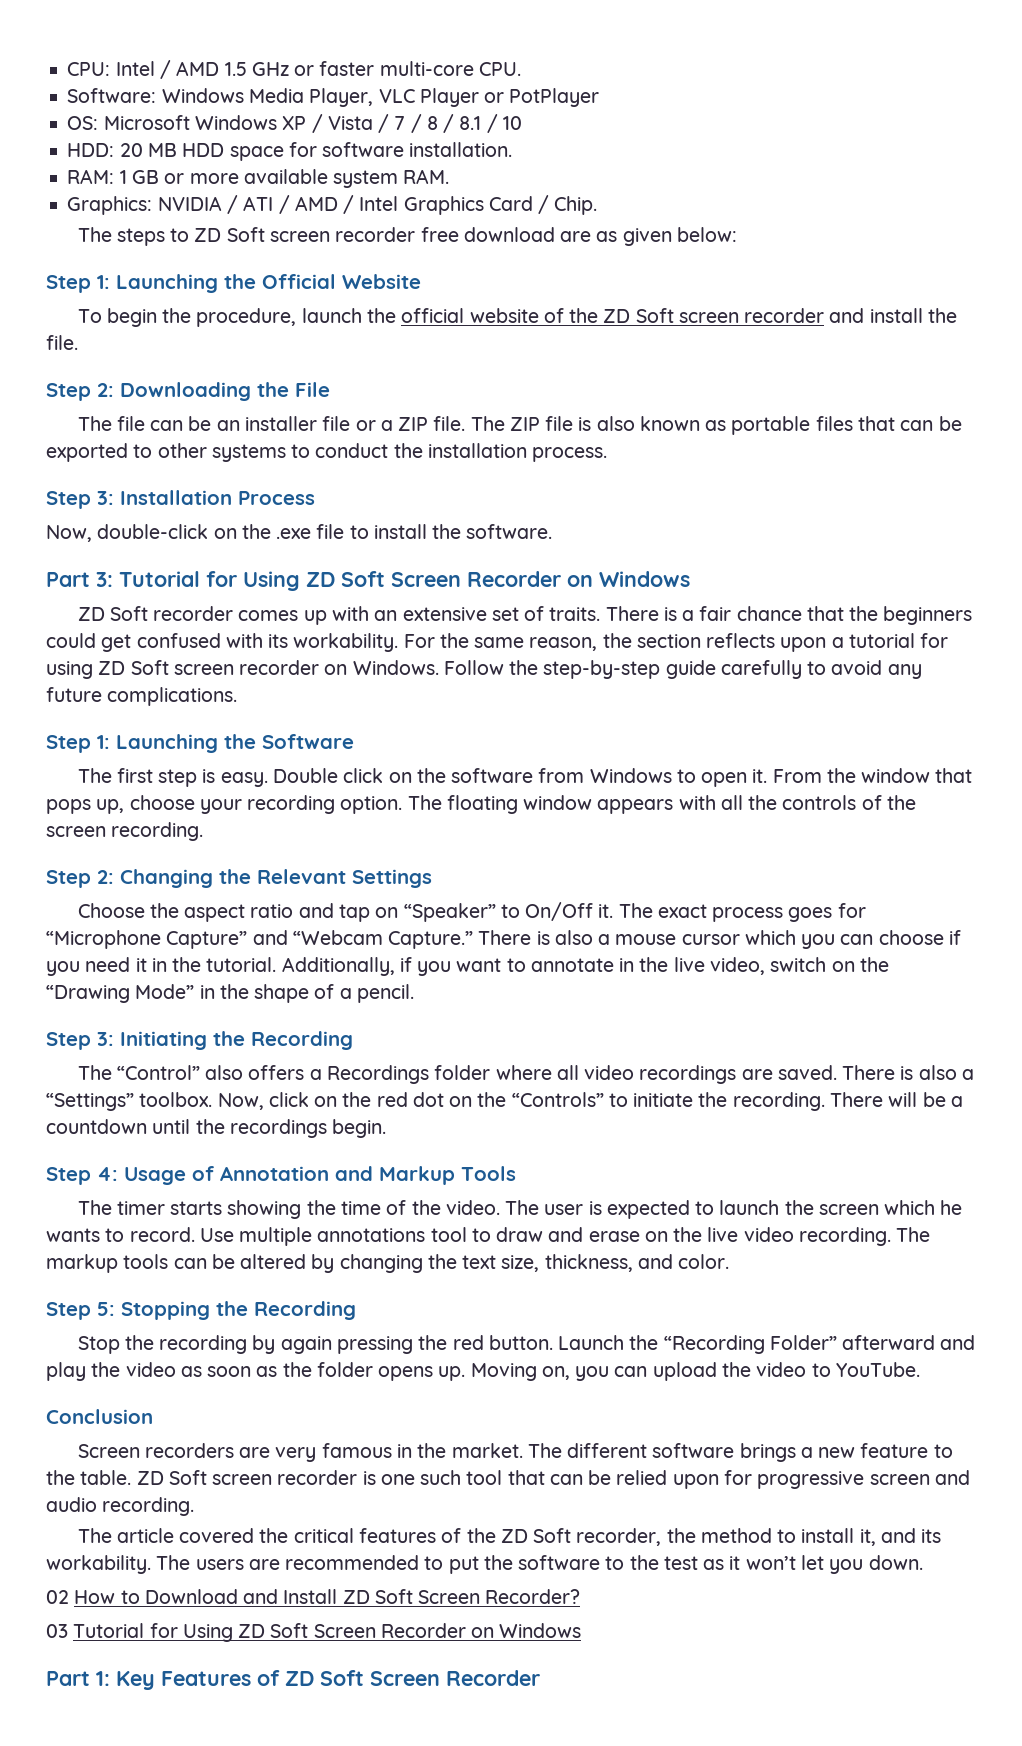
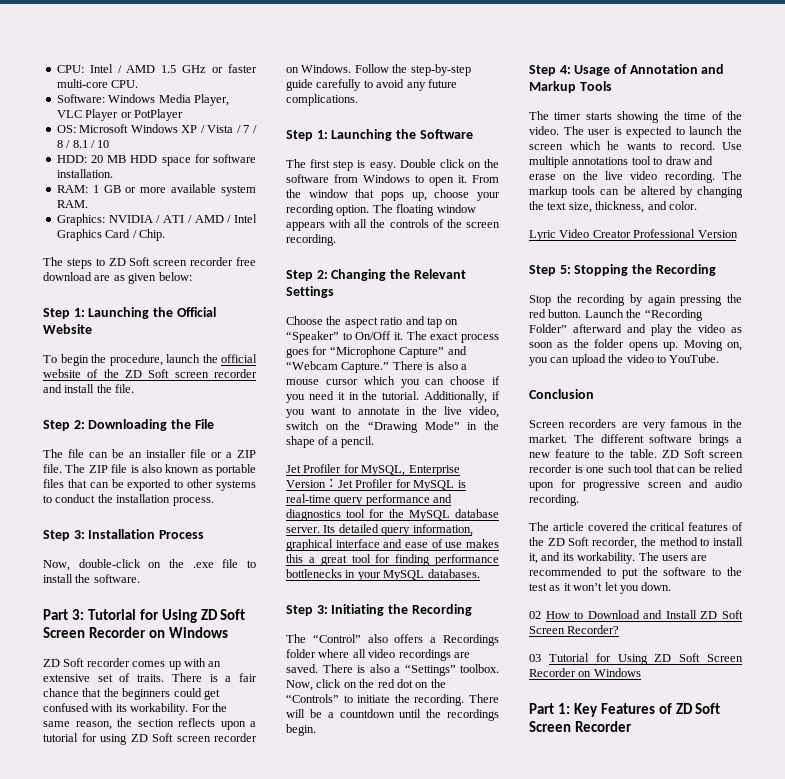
(414, 993) none -> [286,464,460,476] [286,479,466,491] [286,494,453,506] [286,509,499,521] [286,524,473,536] [286,539,499,551] [286,554,499,566] [286,569,480,581] // Jet Profiler for MySQL, Enterprise Version：Jet Profiler for MySQL is real-time query performance and diagnostics tool for the MySQL database server. Its detailed query information, graphical interface and ease of use makes this a great tool for finding performance bottlenecks in your MySQL databases.
(730, 1261) none -> [529,229,738,241] // Lyric Video Creator Professional Version

